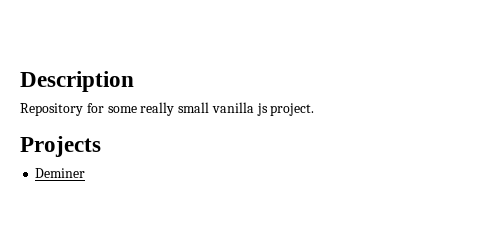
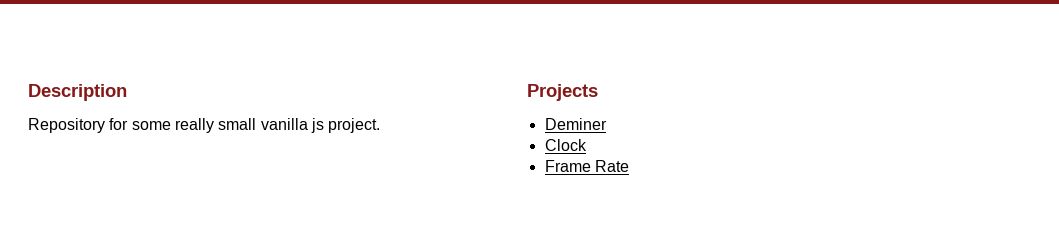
(86, 173) none -> [544,139,587,151] [544,160,629,172] // Clock // Frame Rate

